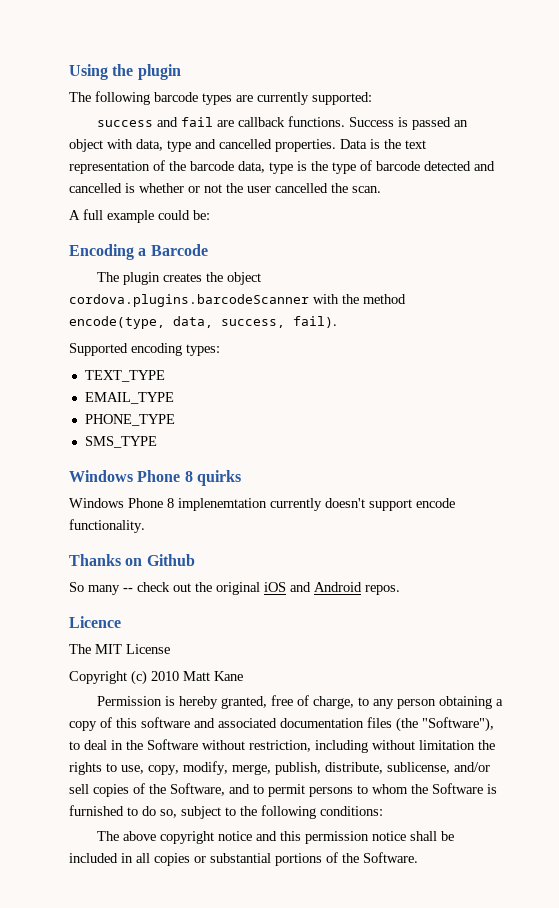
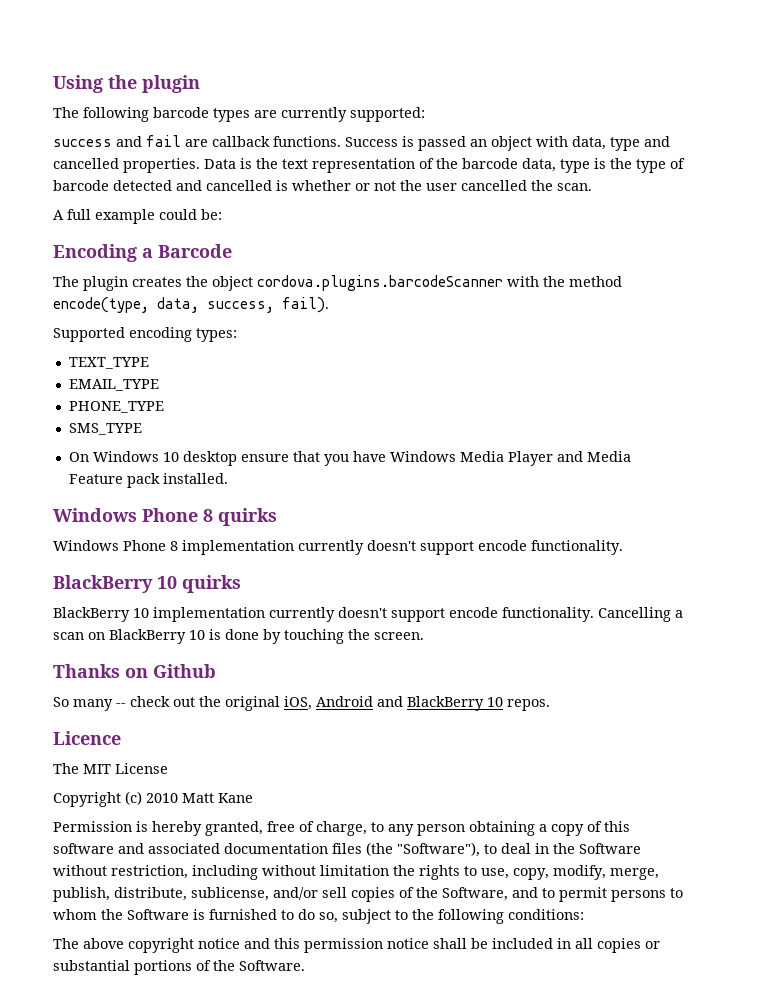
(157, 442) none -> [68,451,631,466] [68,473,228,488] // On Windows 10 desktop ensure that you have Windows Media Player and Media Feature pack installed.
[178,498,455,511] [69,519,145,533] implenemtation currently doesn't support encode functionality. -> [182,540,623,555] [53,575,241,593] [53,607,683,622] [53,629,424,644] implementation currently doesn't support encode functionality. // BlackBerry 10 quirks // BlackBerry 10 implementation currently doesn't support encode functionality. Cancelling a scan on BlackBerry 10 is done by touching the screen.
[264,582,362,592] iOS and Android -> [284,696,503,711] iOS, Android and BlackBerry 10

